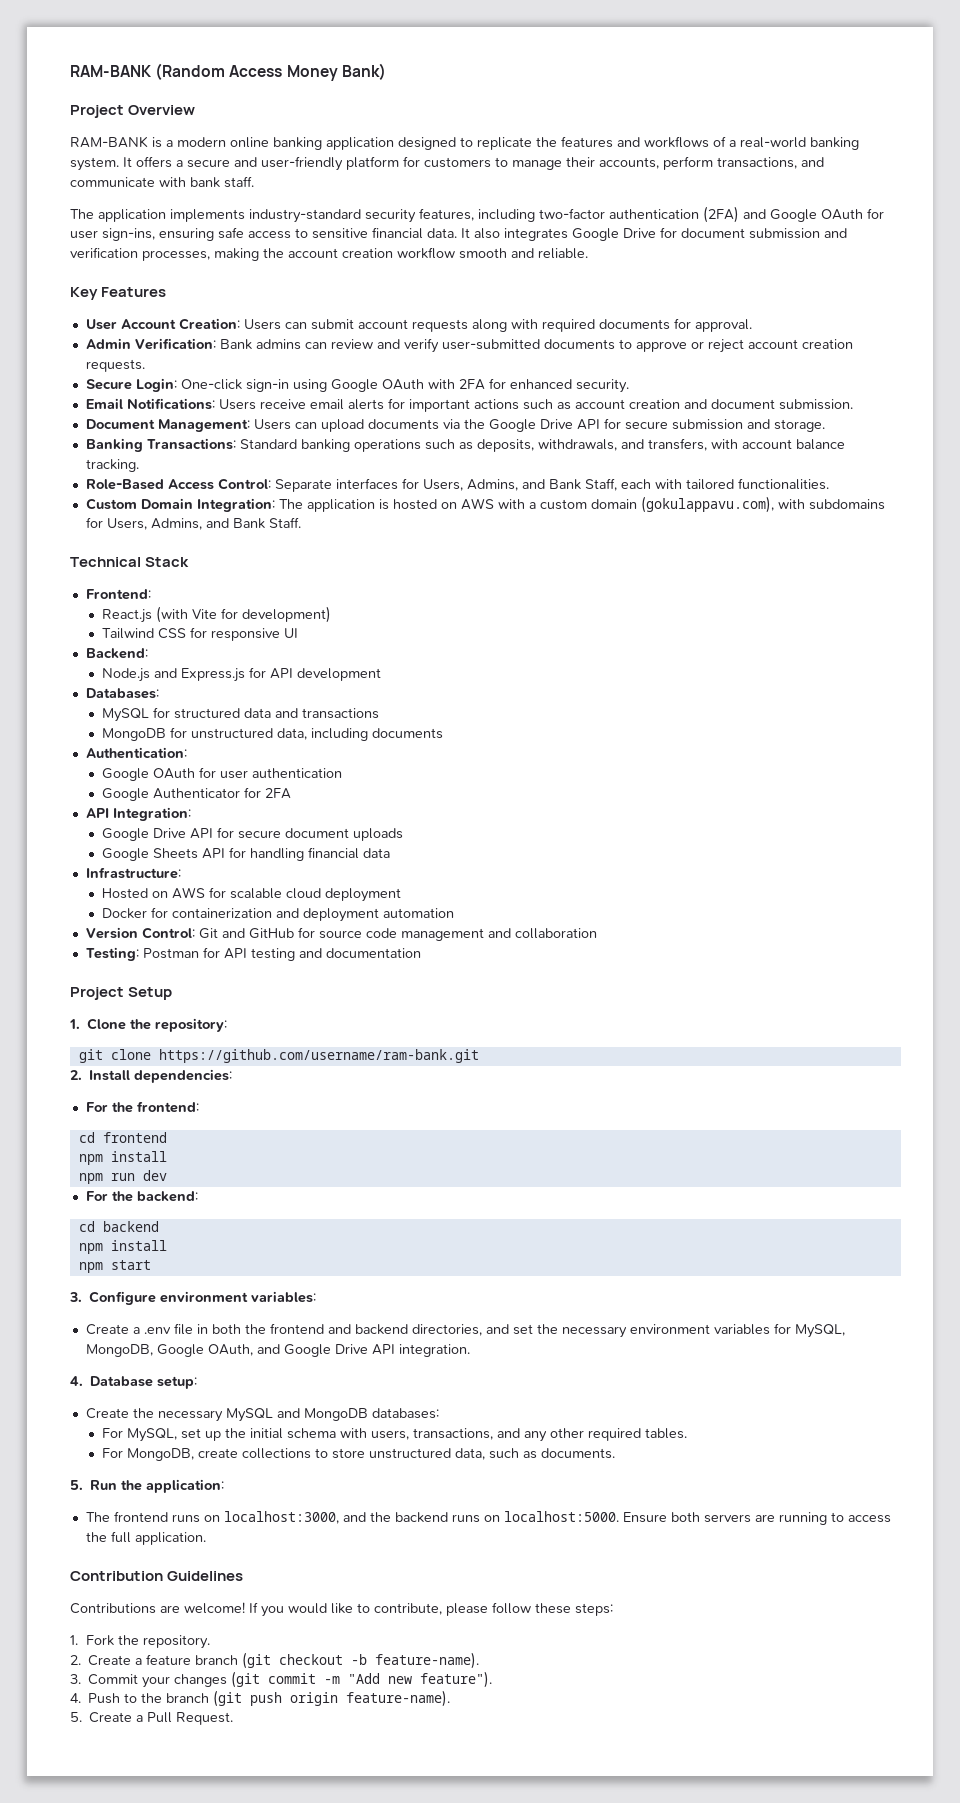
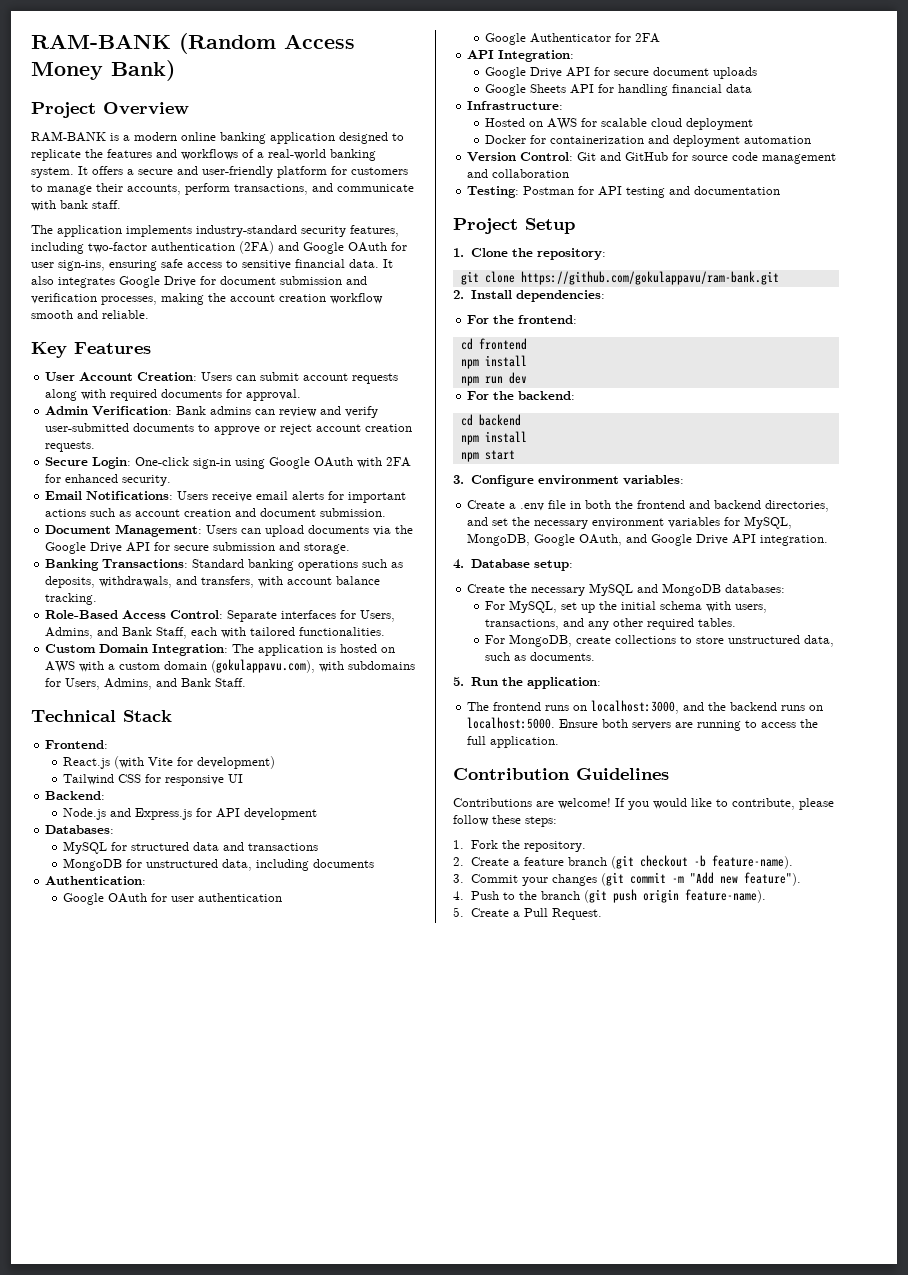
[158,1049,479,1063] https://github.com/username/ram-bank.git -> [520,271,779,285] https://github.com/gokulappavu/ram-bank.git

